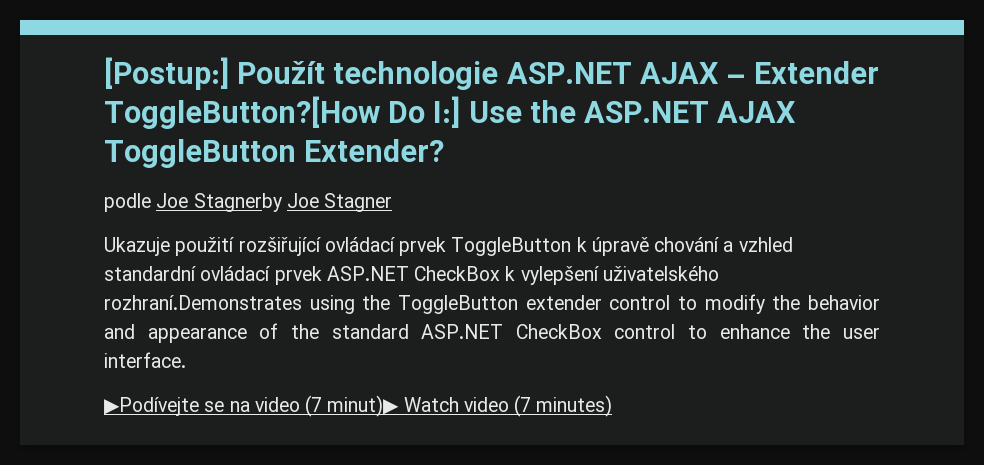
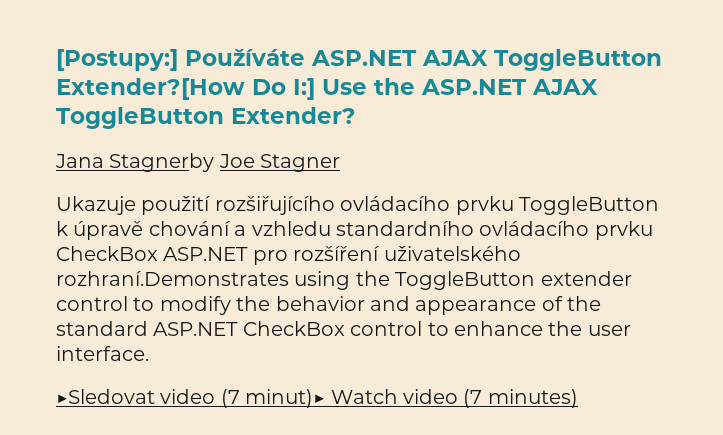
[104,57,880,90] [104,96,380,129] [Postup:] Použít technologie ASP.NET AJAX – Extender ToggleButton?[How -> [56,49,662,71] [56,78,245,100] [Postupy:] Používáte ASP.NET AJAX ToggleButton Extender?[How
[104,193,189,212] podle Joe -> [55,154,104,168] Jana
[238,237,447,256] rozšiřující ovládací prvek -> [214,196,514,215] rozšiřujícího ovládacího prvku
[738,237,793,252] [104,266,599,285] vzhled standardní ovládací prvek ASP.NET CheckBox k vylepšení -> [251,221,653,240] [56,246,381,265] vzhledu standardního ovládacího prvku CheckBox ASP.NET pro rozšíření
[104,397,250,416] ▶Podívejte se na -> [56,389,155,404] ▶Sledovat

